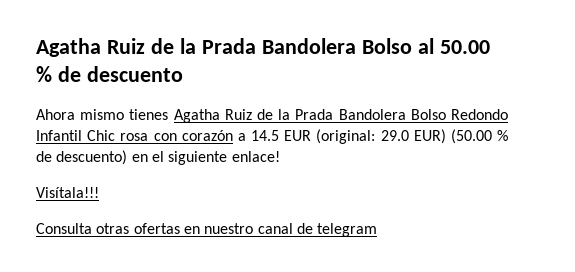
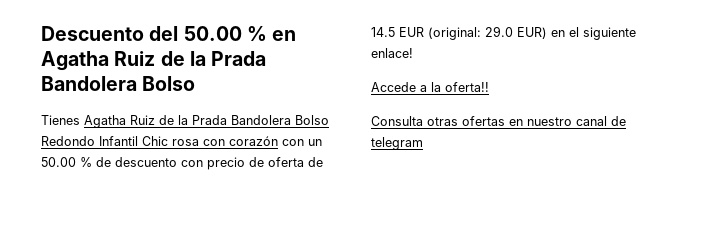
[36,38,490,57] [36,66,183,82] [36,109,169,120] Agatha Ruiz de la Prada Bandolera Bolso al 50.00 % de descuento // Ahora mismo tienes -> [41,26,297,41] [41,51,267,71] [41,76,196,91] [41,115,80,125] Descuento del 50.00 % en Agatha Ruiz de la Prada Bandolera Bolso // Tienes
[237,133,246,141] a -> [282,139,322,146] [41,157,323,170] con un 50.00 % de descuento con precio de oferta de
[450,129,509,144] [36,150,128,165] (50.00 % de descuento) -> (547, 33) none
[36,187,99,198] Visítala!!! -> [371,82,489,92] Accede a la oferta!!

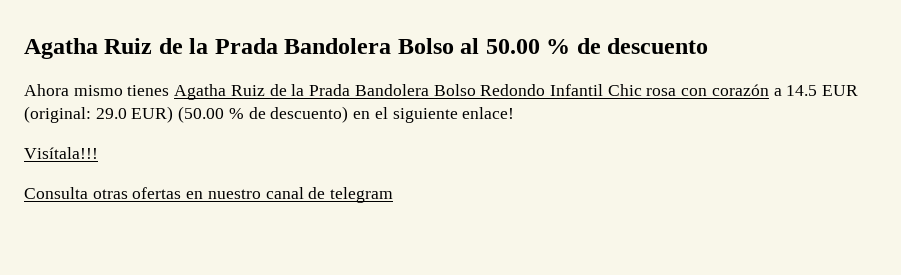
[41,26,297,41] [41,51,267,71] [41,76,196,91] [41,115,80,125] Descuento del 50.00 % en Agatha Ruiz de la Prada Bandolera Bolso // Tienes -> [24,38,709,59] [24,84,170,96] Agatha Ruiz de la Prada Bandolera Bolso al 50.00 % de descuento // Ahora mismo tienes
[282,139,322,146] [41,157,323,170] con un 50.00 % de descuento con precio de oferta de -> [773,88,782,96] a
(547, 33) none -> [178,106,349,123] (50.00 % de descuento)
[371,82,489,92] Accede a la oferta!! -> [24,147,98,159] Visítala!!!

